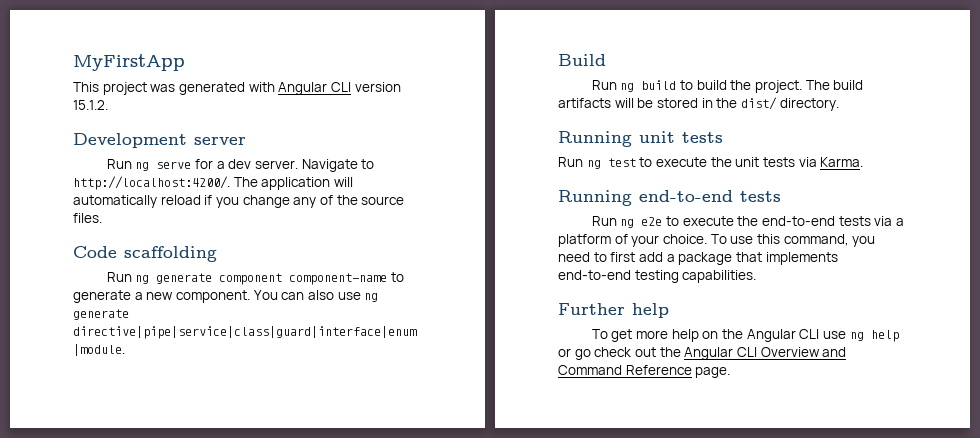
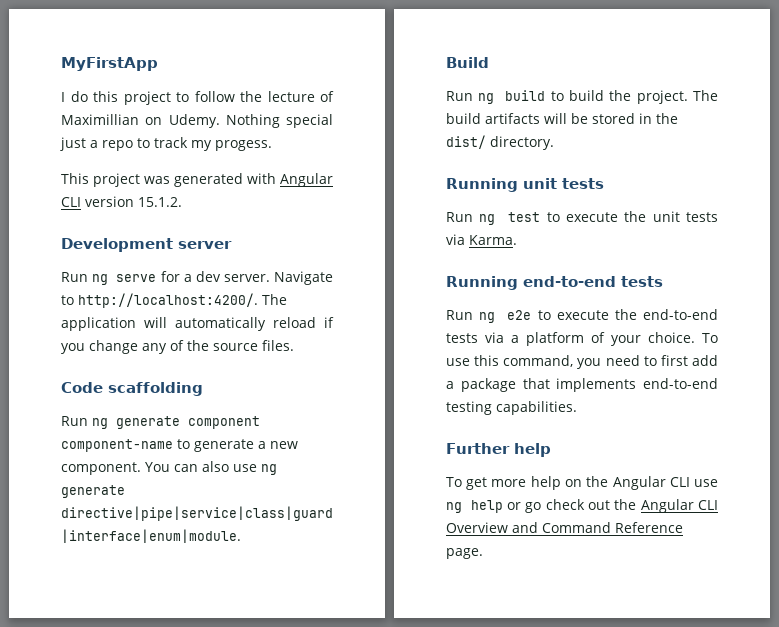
(185, 62) none -> [61,91,334,105] [61,114,333,128] [60,137,272,151] // I do this project to follow the lecture of Maximillian on Udemy. Nothing special just a repo to track my progess.

